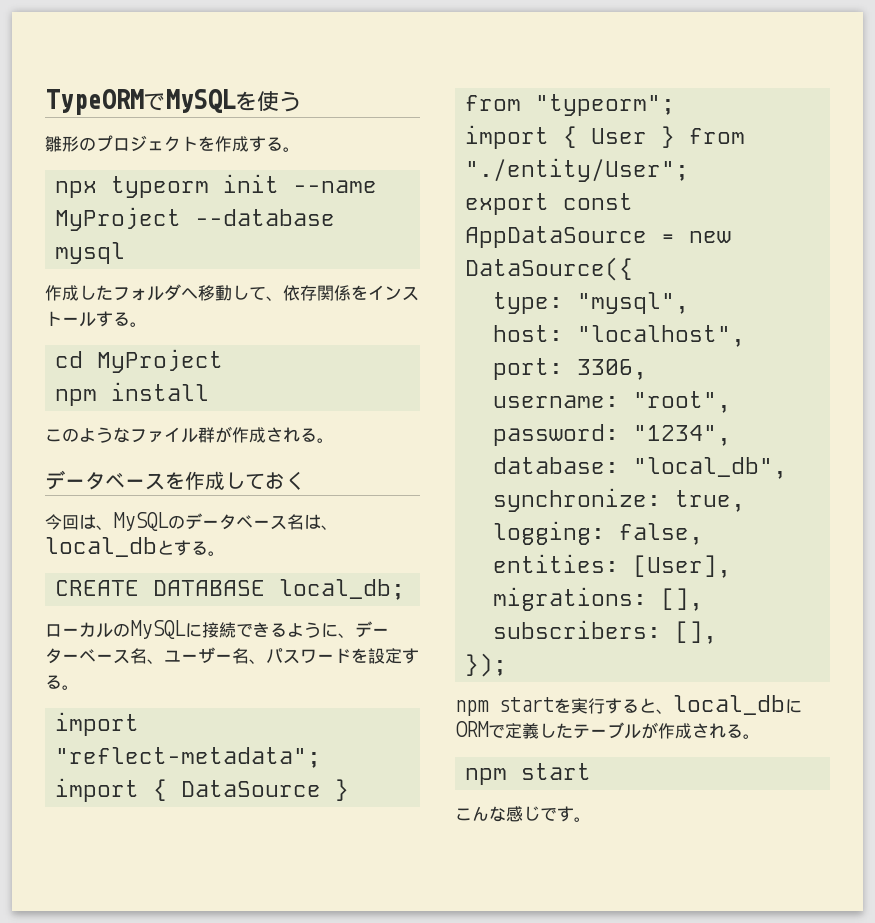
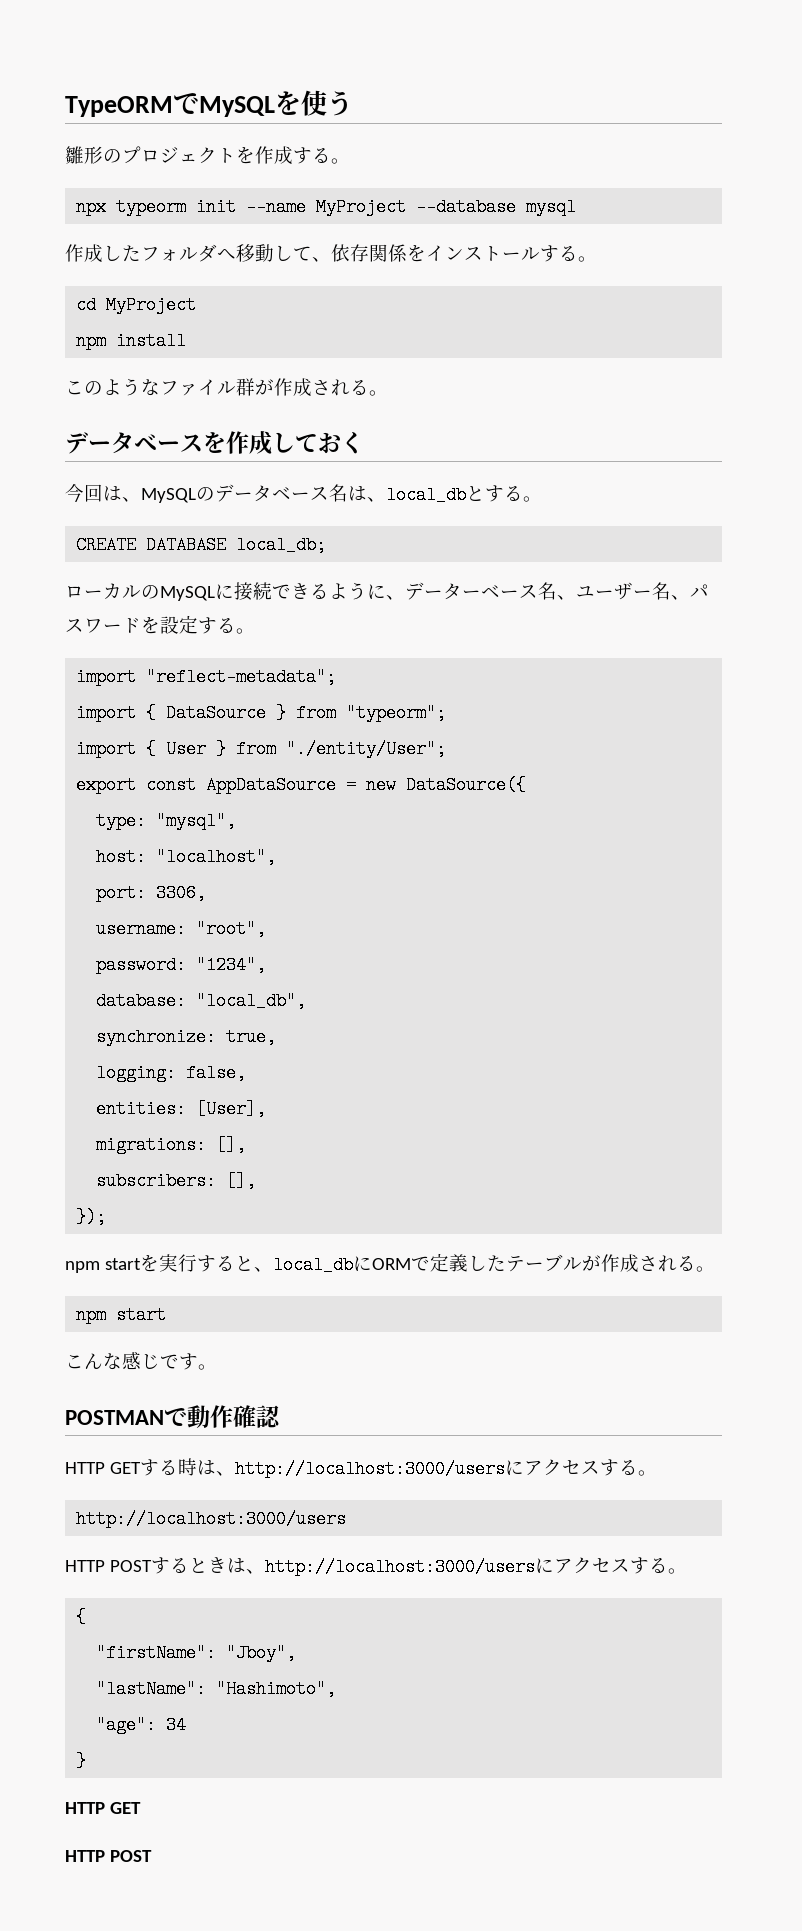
(591, 819) none -> [65,1405,281,1429] [65,1458,657,1478] [76,1510,347,1528] [65,1557,687,1576] [76,1608,87,1626] [96,1644,297,1662] [96,1680,337,1698] [96,1716,187,1734] [76,1752,87,1770] [65,1802,141,1814] [65,1850,152,1862] // POSTMANで動作確認 // HTTP GETする時は、http://localhost:3000/usersにアクセスする。 // http://localhost:3000/users // HTTP POSTするときは、http://localhost:3000/usersにアクセスする。 // { // "firstName": "Jboy", // "lastName": "Hashimoto", // "age": 34 // } // HTTP GET // HTTP POST

